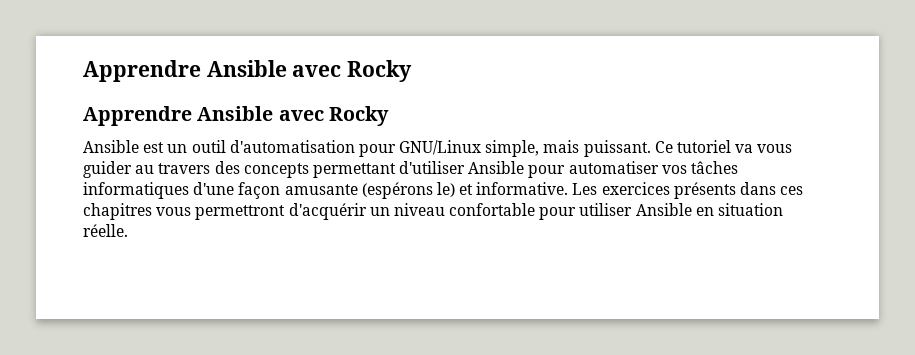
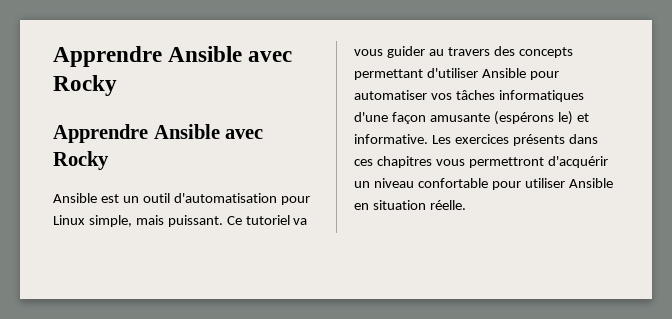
[399,140,482,155] GNU/Linux -> [53,215,85,225] Linux

